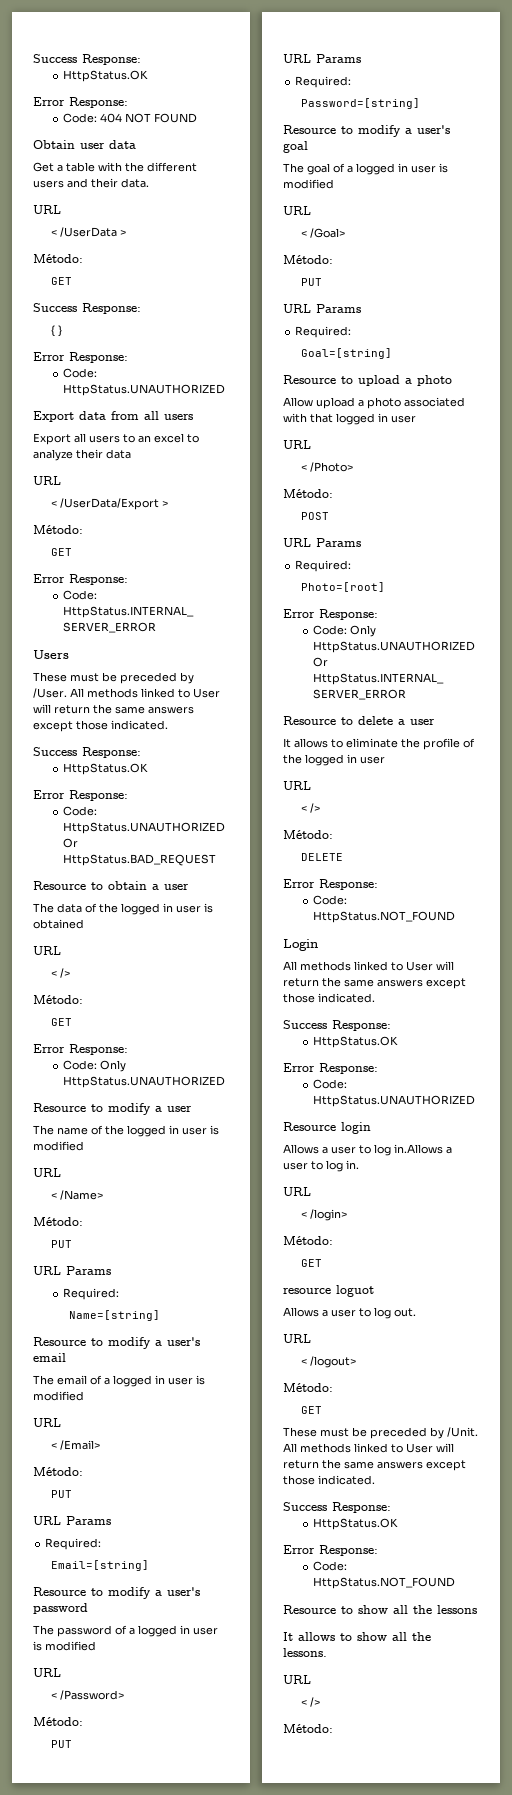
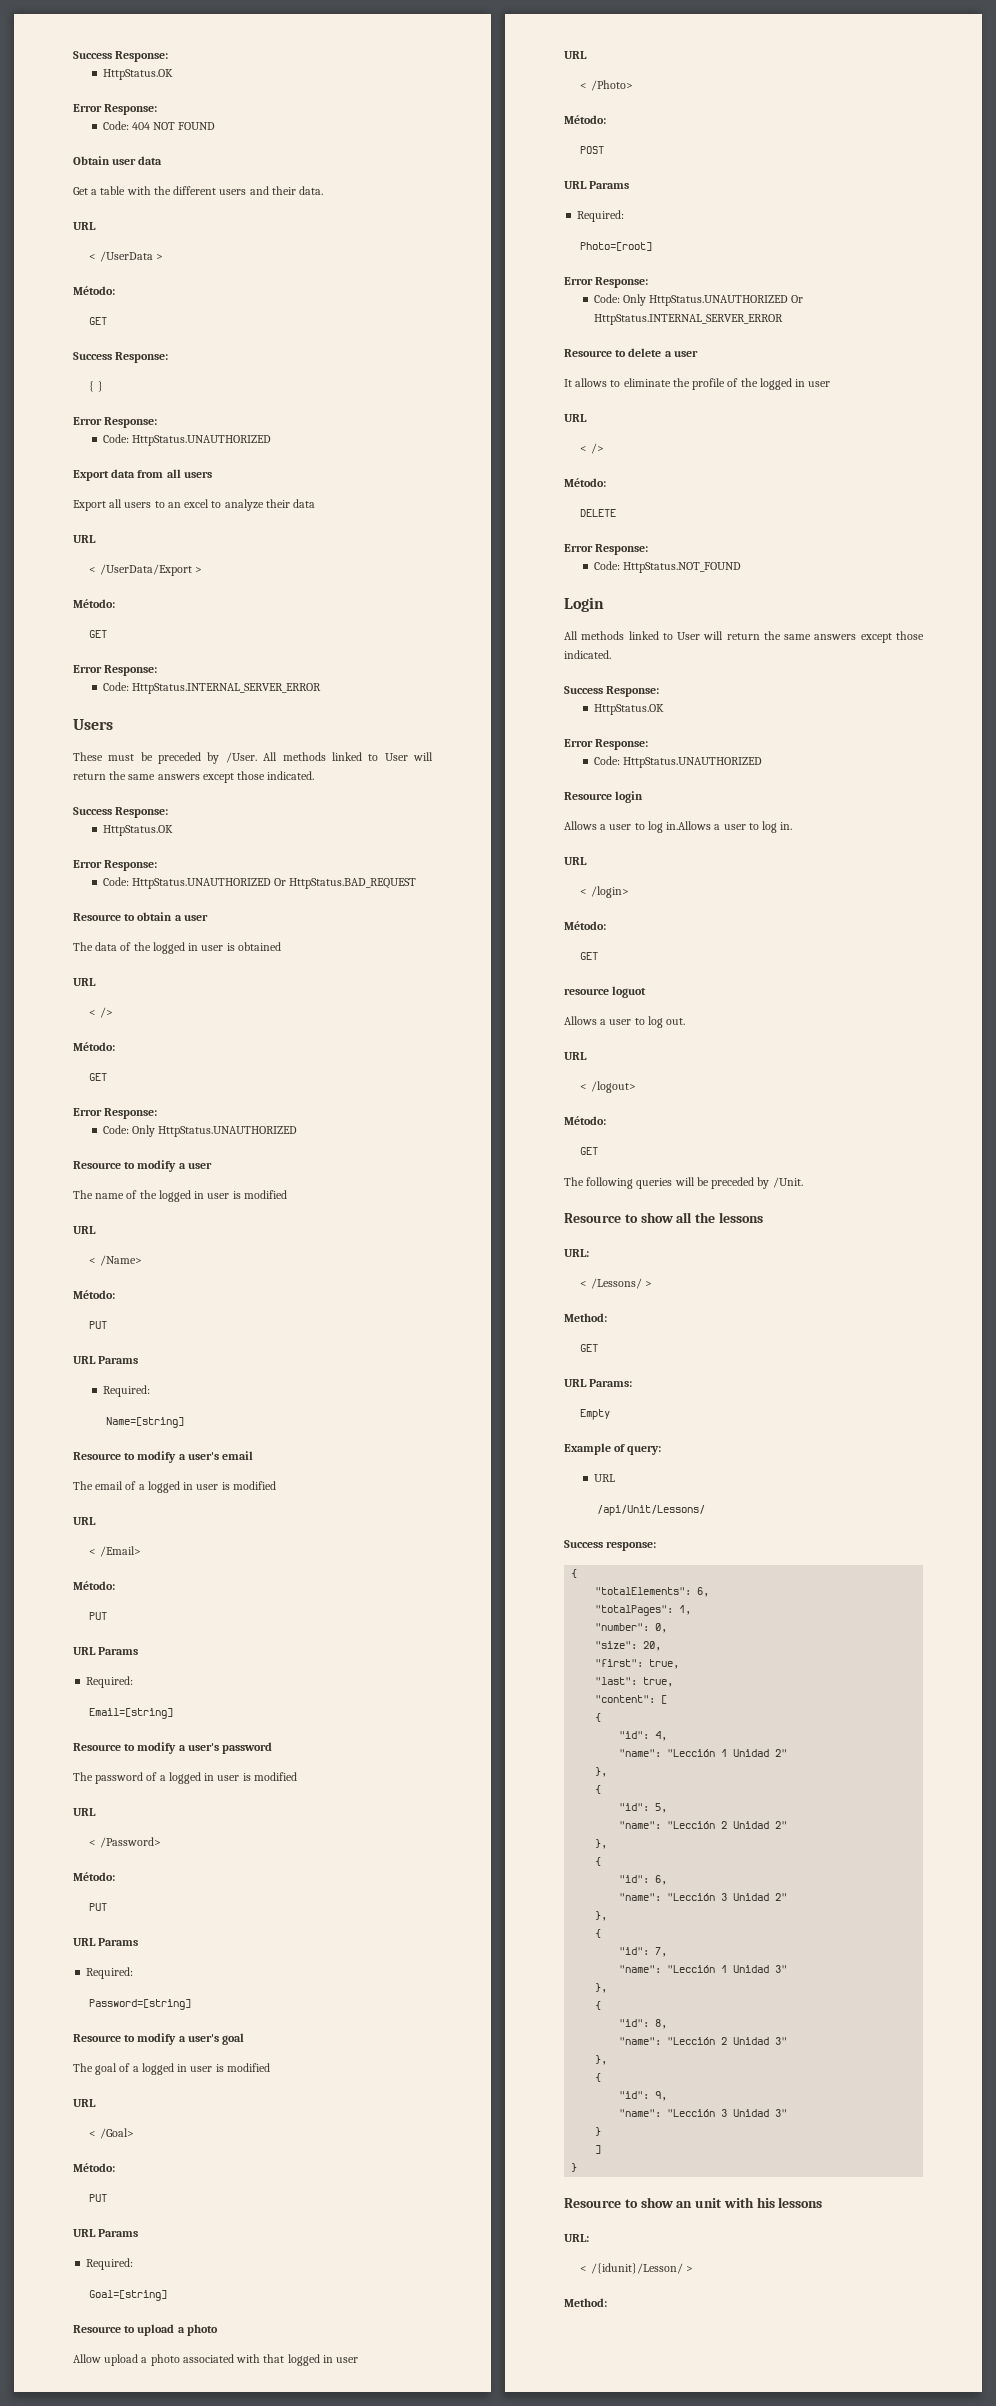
[283,1427,349,1437] These must -> [564,1177,695,1189] The following queries will
[283,1443,454,1453] [283,1459,466,1471] [283,1475,375,1485] [283,1502,391,1513] [313,1518,399,1530] [283,1545,378,1556] [313,1561,348,1571] [313,1577,456,1589] All methods linked to User will return the same answers except those indicated. // Success Response: // HttpStatus.OK // Error Response: // Code: HttpStatus.NOT_FOUND -> (803, 1182) none
[283,1632,431,1641] [283,1648,327,1657] [283,1675,311,1684] [301,1697,321,1707] [283,1724,333,1733] It allows to show all the lessons. // URL // < /> // Método: -> [564,1249,589,1257] [580,1278,652,1289] [564,1313,607,1322] [580,1344,599,1352] [564,1379,633,1387] [580,1409,611,1420] [564,1443,662,1455] [593,1474,615,1482] [596,1505,705,1516] [564,1540,657,1551] [571,1569,578,1578] [595,1587,710,1597] [595,1605,692,1616] [595,1623,668,1633] [595,1641,662,1651] [595,1659,680,1669] [595,1677,674,1687] [595,1695,668,1704] [595,1713,602,1722] [619,1731,668,1741] [619,1749,788,1757] [595,1767,608,1777] [595,1785,602,1794] [619,1803,668,1813] [619,1821,788,1829] [595,1839,608,1849] [595,1857,602,1866] [619,1875,668,1885] [619,1893,788,1901] [595,1911,608,1921] [595,1929,602,1938] [619,1947,668,1957] [619,1965,788,1973] [595,1983,608,1993] [595,2001,602,2010] [619,2019,668,2029] [619,2037,788,2045] [595,2055,608,2065] [595,2073,602,2082] [619,2091,668,2101] [619,2109,788,2117] [595,2127,602,2136] [595,2145,602,2154] [571,2163,578,2172] [564,2197,823,2208] [564,2234,589,2242] [580,2263,693,2274] [564,2298,607,2307] URL: // < /Lessons/ > // Method: // GET // URL Params: // Empty // Example of query: // URL // /api/Unit/Lessons/ // Success response: // { // "totalElements": 6, // "totalPages": 1, // "number": 0, // "size": 20, // "first": true, // "last": true, // "content": [ // { // "id": 4, // "name": "Lección 1 Unidad 2" // }, // { // "id": 5, // "name": "Lección 2 Unidad 2" // }, // { // "id": 6, // "name": "Lección 3 Unidad 2" // }, // { // "id": 7, // "name": "Lección 1 Unidad 3" // }, // { // "id": 8, // "name": "Lección 2 Unidad 3" // }, // { // "id": 9, // "name": "Lección 3 Unidad 3" // } // ] // } // Resource to show an unit with his lessons // URL: // < /{idunit}/Lesson/ > // Method:

